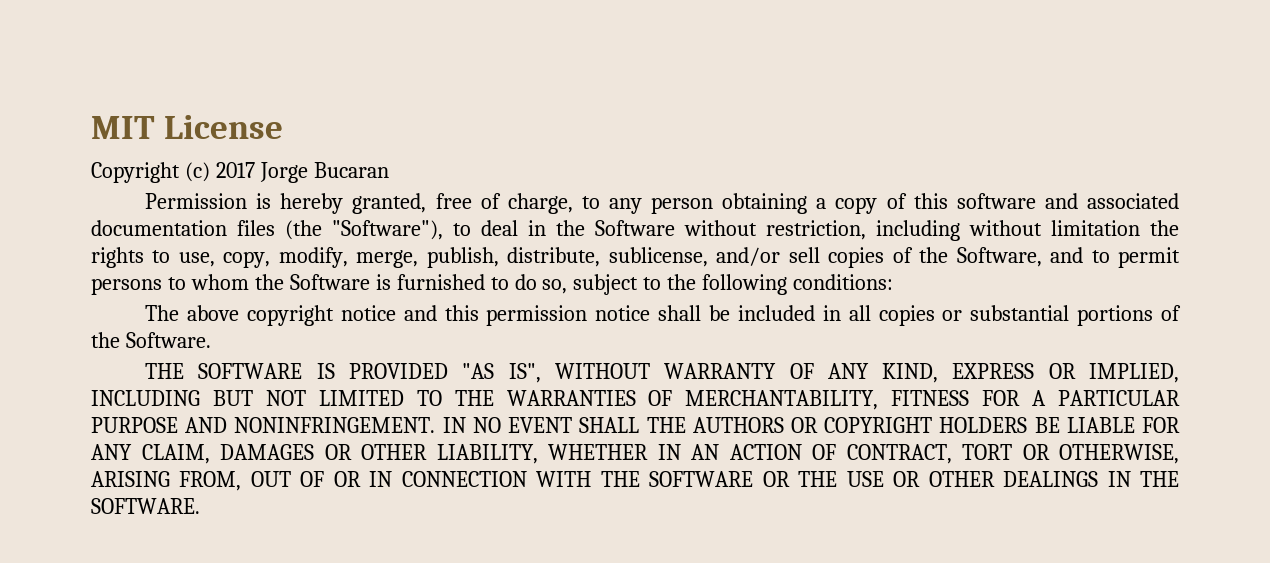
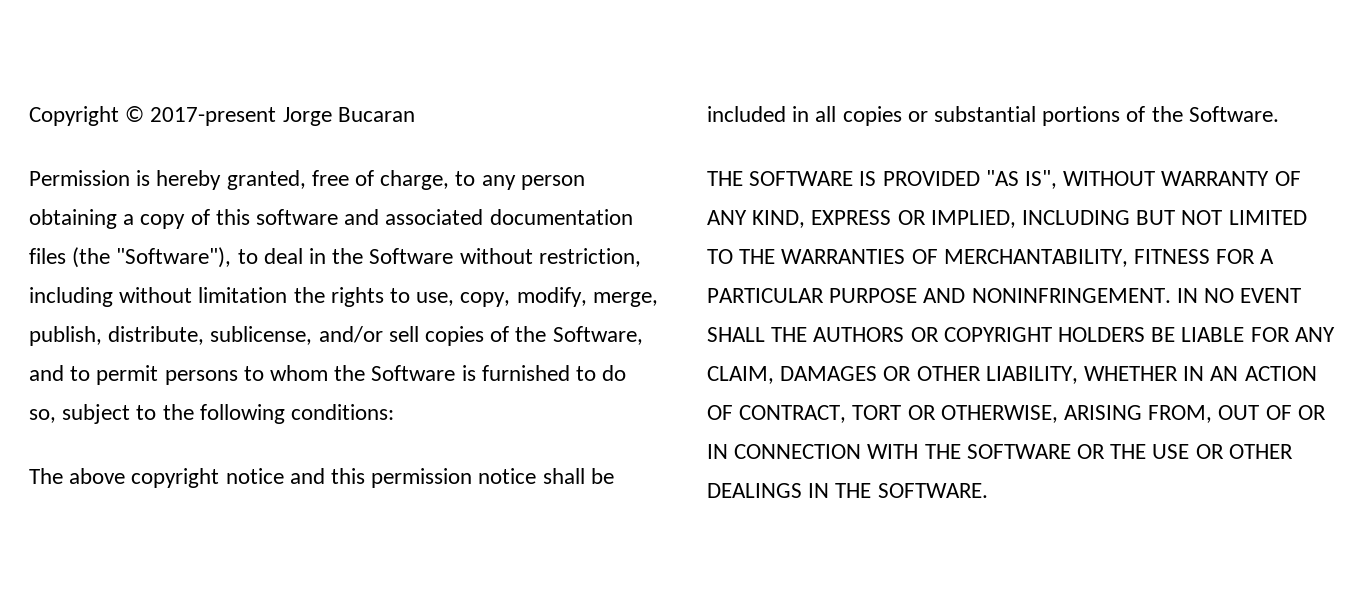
[91,115,284,139] [91,162,255,183] MIT License // Copyright (c) 2017 -> [29,106,277,126] Copyright © 2017-present

